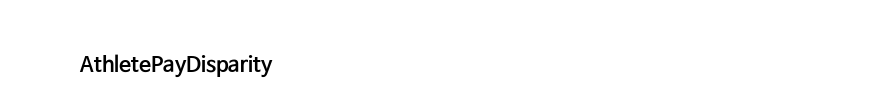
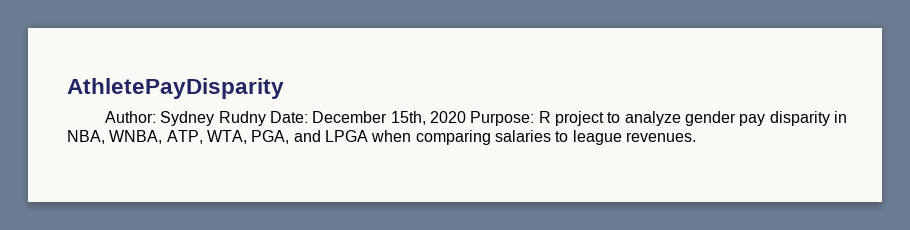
(273, 66) none -> [104,111,848,126] [67,130,696,145] // Author: Sydney Rudny Date: December 15th, 2020 Purpose: R project to analyze gender pay disparity in NBA, WNBA, ATP, WTA, PGA, and LPGA when comparing salaries to league revenues.

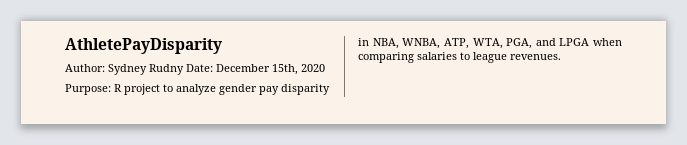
(466, 117) none -> (325, 68) //

